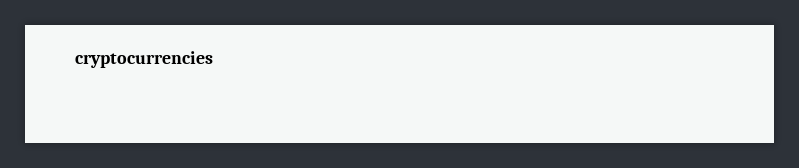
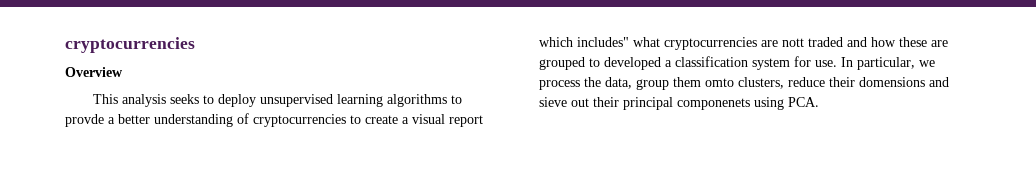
[75,51,213,68] cryptocurrencies -> [65,37,195,53] [65,67,123,77] [92,94,462,107] [65,113,483,127] [539,37,948,50] [539,56,935,70] [539,77,949,90] [539,97,819,110] cryptocurrencies // Overview // This analysis seeks to deploy unsupervised learning algorithms to provde a better understanding of cryptocurrencies to create a visual report which includes" what cryptocurrencies are nott traded and how these are grouped to developed a classification system for use. In particular, we process the data, group them omto clusters, reduce their domensions and sieve out their principal componenets using PCA.

